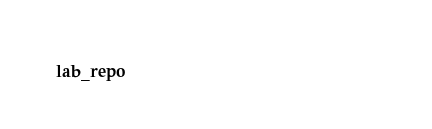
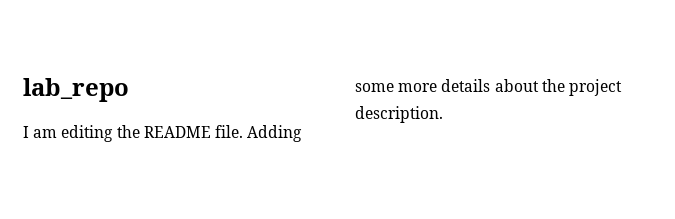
(125, 73) none -> [23,125,303,142] [355,79,622,96] [355,106,443,123] // I am editing the README file. Adding some more details about the project description.

